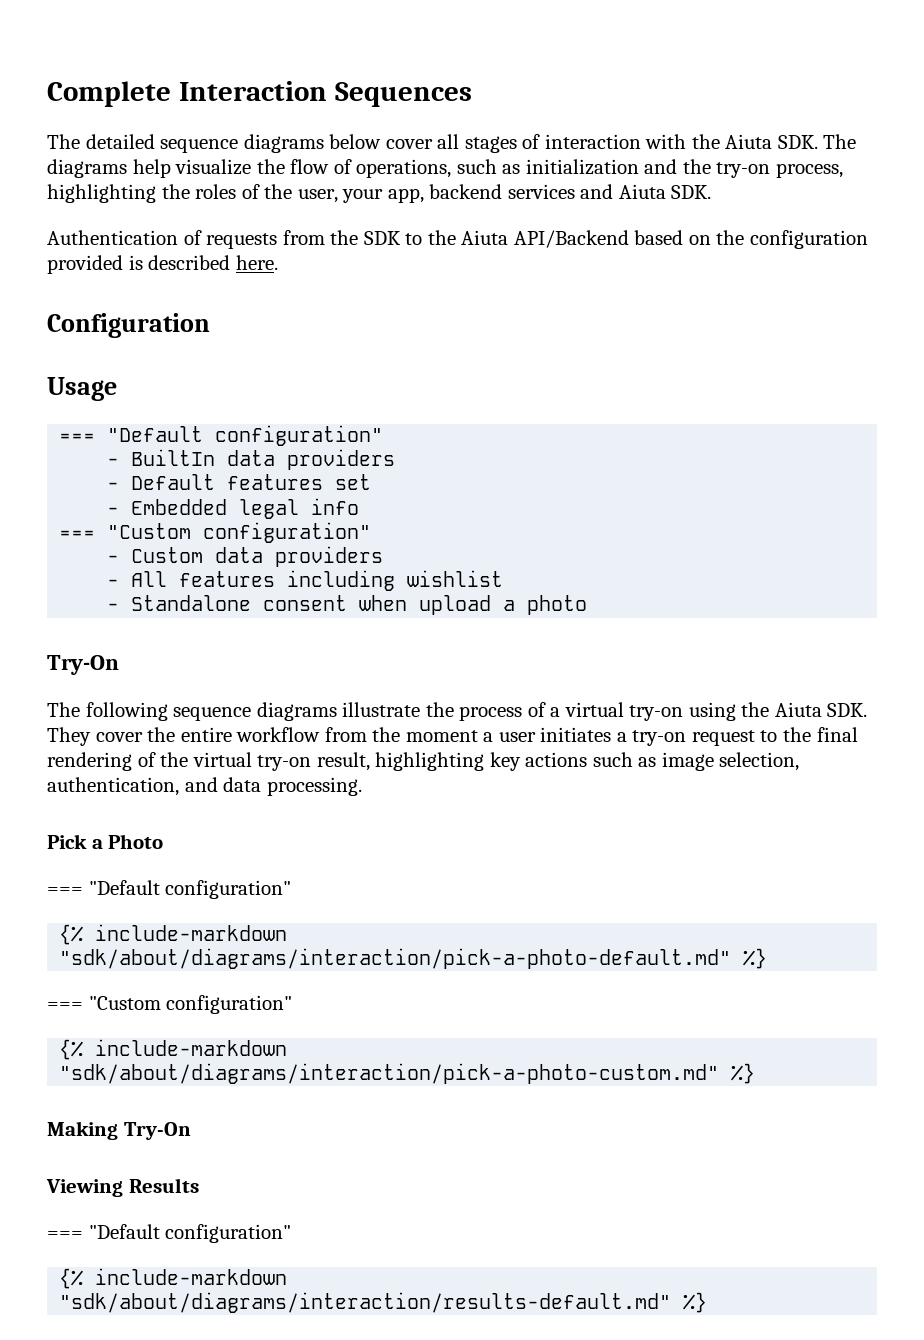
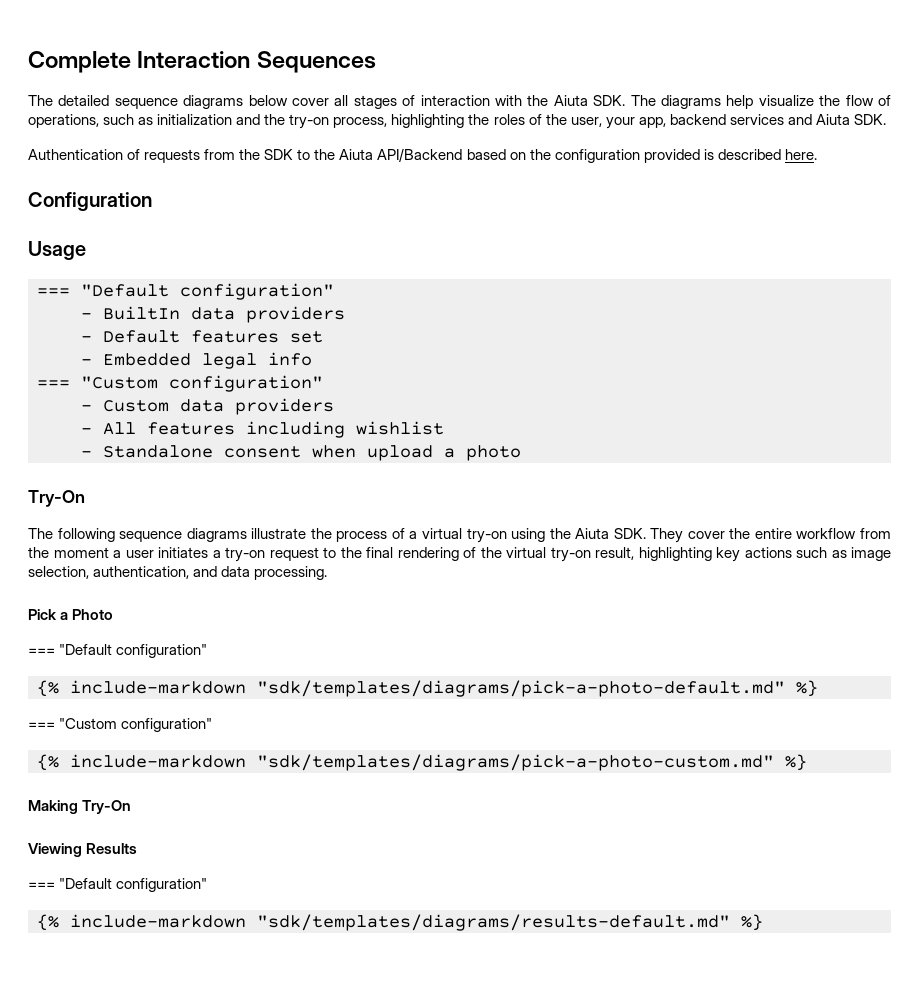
[59,948,732,969] "sdk/about/diagrams/interaction/pick-a-photo-default.md" -> [257,680,785,697] "sdk/templates/diagrams/pick-a-photo-default.md"
[59,1063,720,1084] "sdk/about/diagrams/interaction/pick-a-photo-custom.md" -> [257,754,774,771] "sdk/templates/diagrams/pick-a-photo-custom.md"
[59,1292,672,1313] "sdk/about/diagrams/interaction/results-default.md" -> [257,914,730,931] "sdk/templates/diagrams/results-default.md"

